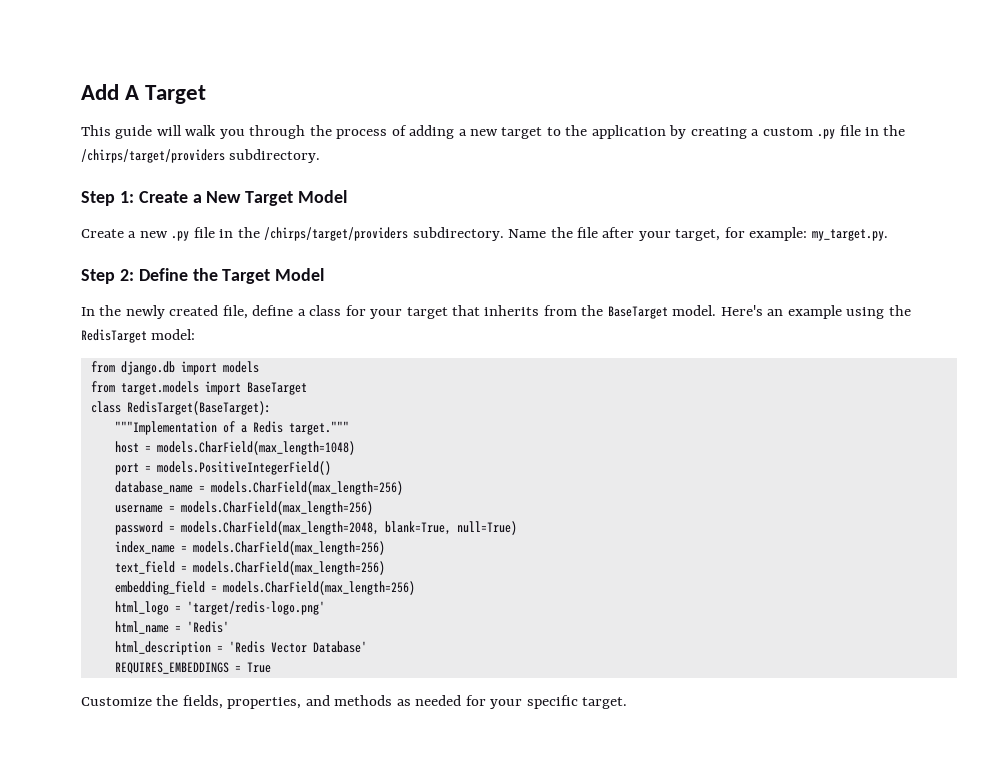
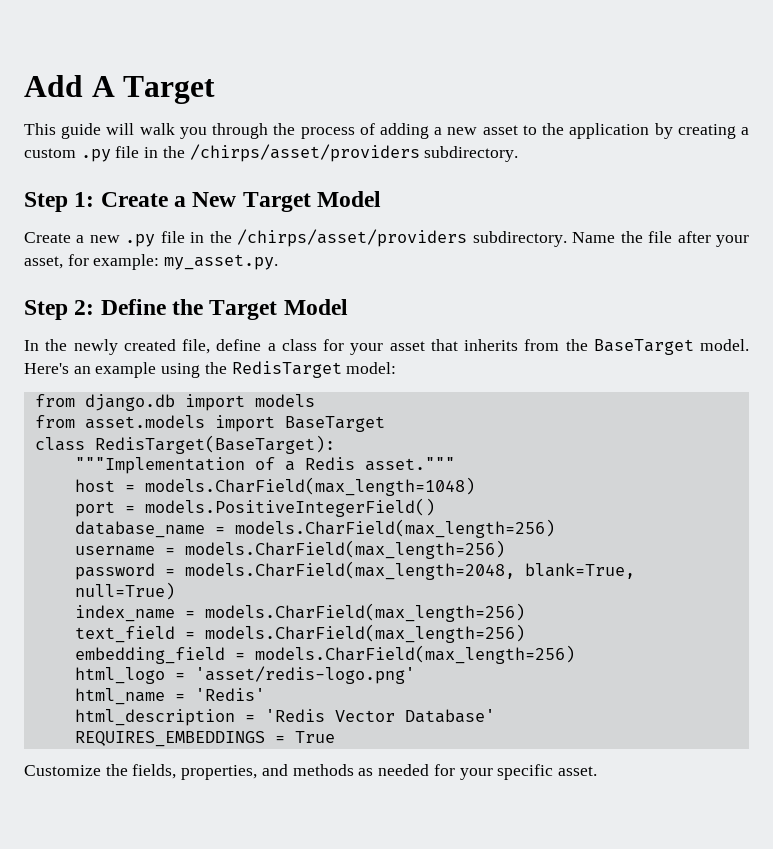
[501,127,543,139] target -> [482,125,518,135] asset
[81,149,225,163] /chirps/target/providers -> [189,144,420,162] /chirps/asset/providers
[264,227,409,241] /chirps/target/providers -> [237,229,468,247] /chirps/asset/providers
[675,229,721,241] target, -> [24,256,63,269] asset,
[811,229,888,241] my_target.py. -> [164,254,279,270] my_asset.py.
[406,307,448,319] target -> [389,341,425,351] asset
[120,381,199,395] target.models -> [84,415,205,429] asset.models
[288,421,349,435] target.""" -> [364,457,455,471] asset."""
[186,601,325,615] 'target/redis-logo.png' -> [194,666,415,684] 'asset/redis-logo.png'
[582,697,628,709] target. -> [557,766,597,776] asset.

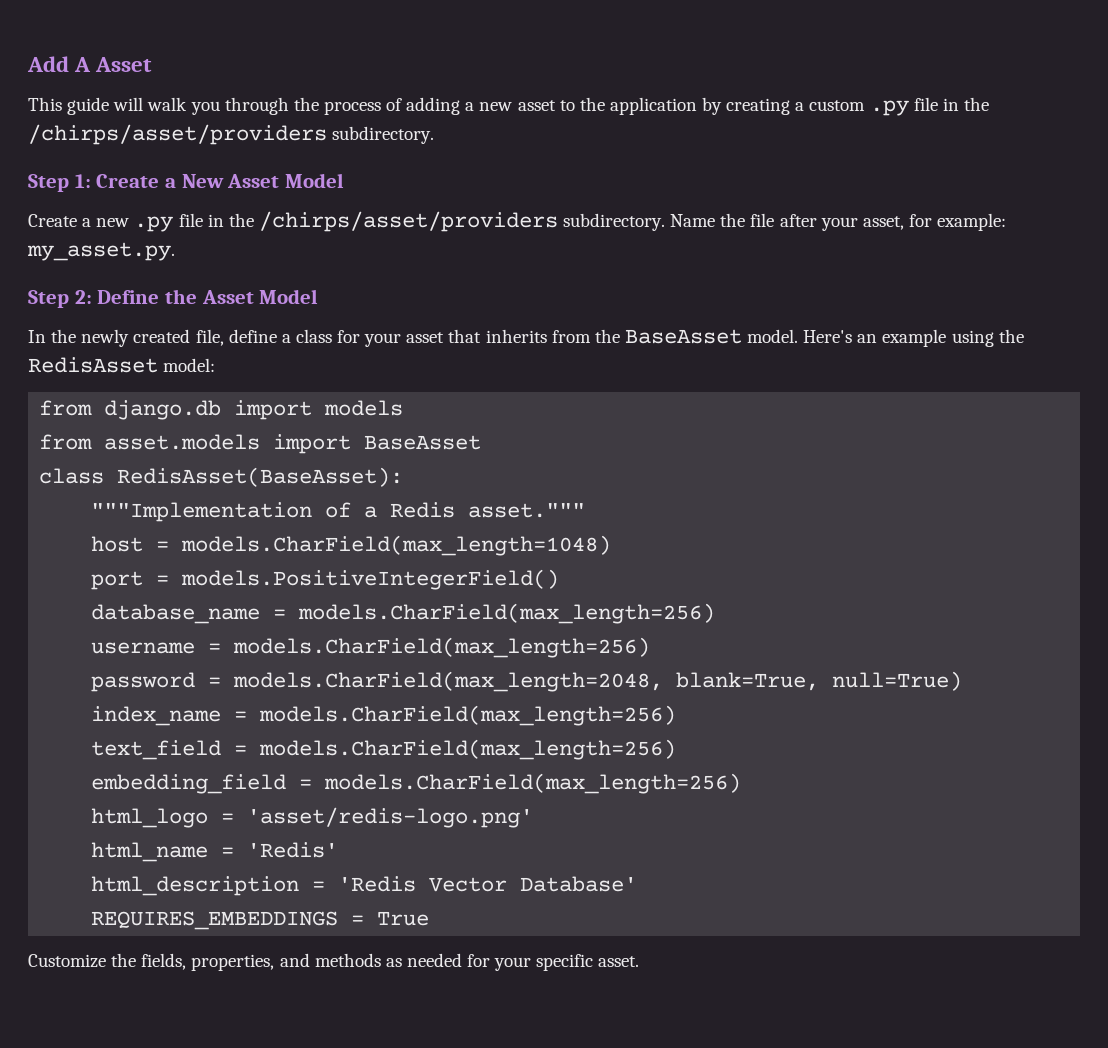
[123,76,216,104] Target -> [95,57,153,72] Asset
[242,192,311,212] Target -> [227,174,280,188] Asset
[209,300,278,320] Target -> [201,290,254,304] Asset
[593,339,694,355] BaseTarget -> [624,329,742,344] BaseAsset
[231,361,342,378] RedisTarget -> [28,357,158,373] RedisAsset
[284,416,385,432] [34,435,335,454] BaseTarget // class RedisTarget(BaseTarget): -> [364,435,482,450] [39,467,404,487] BaseAsset // class RedisAsset(BaseAsset):

